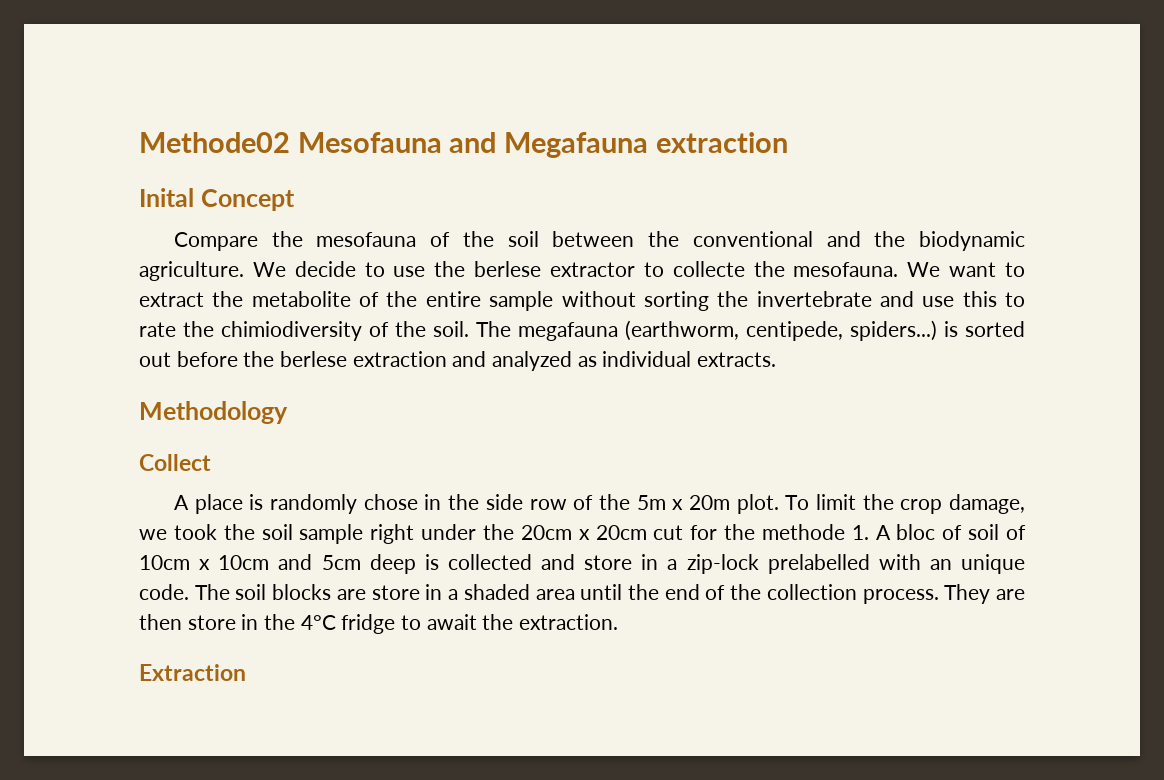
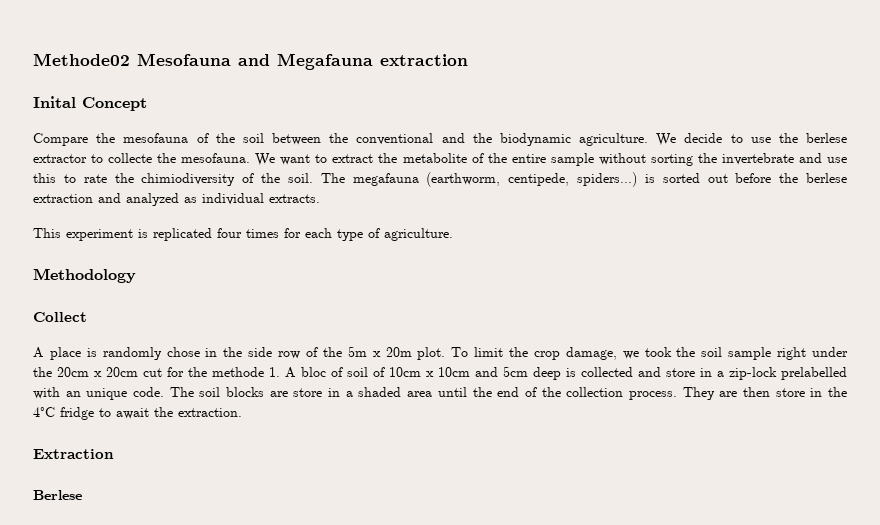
(777, 359) none -> [33,228,453,241] // This experiment is replicated four times for each type of agriculture.
(246, 672) none -> [33,490,82,500] // Berlese

